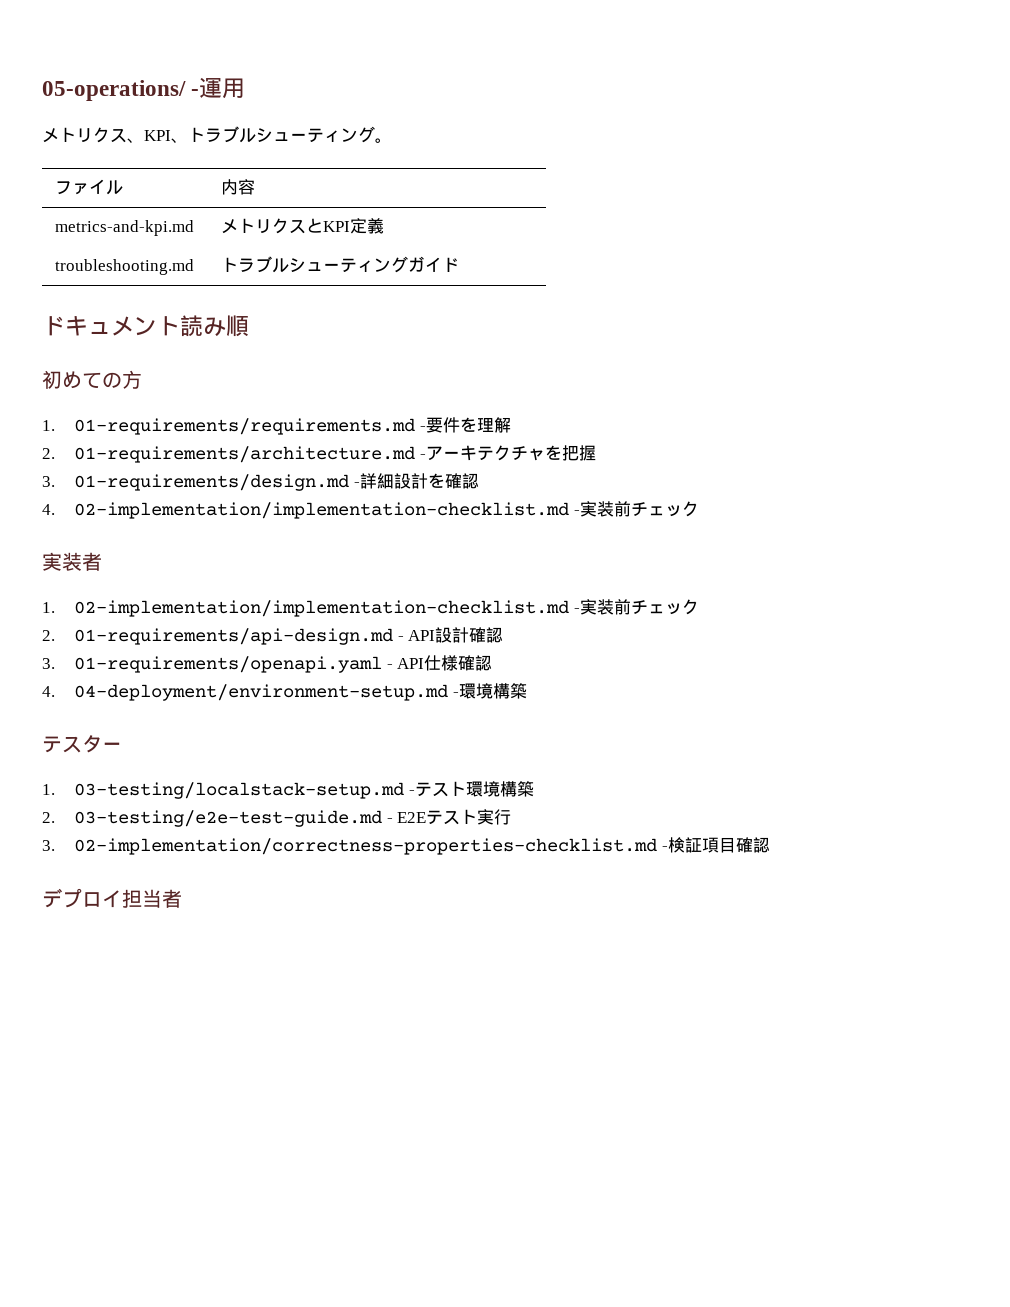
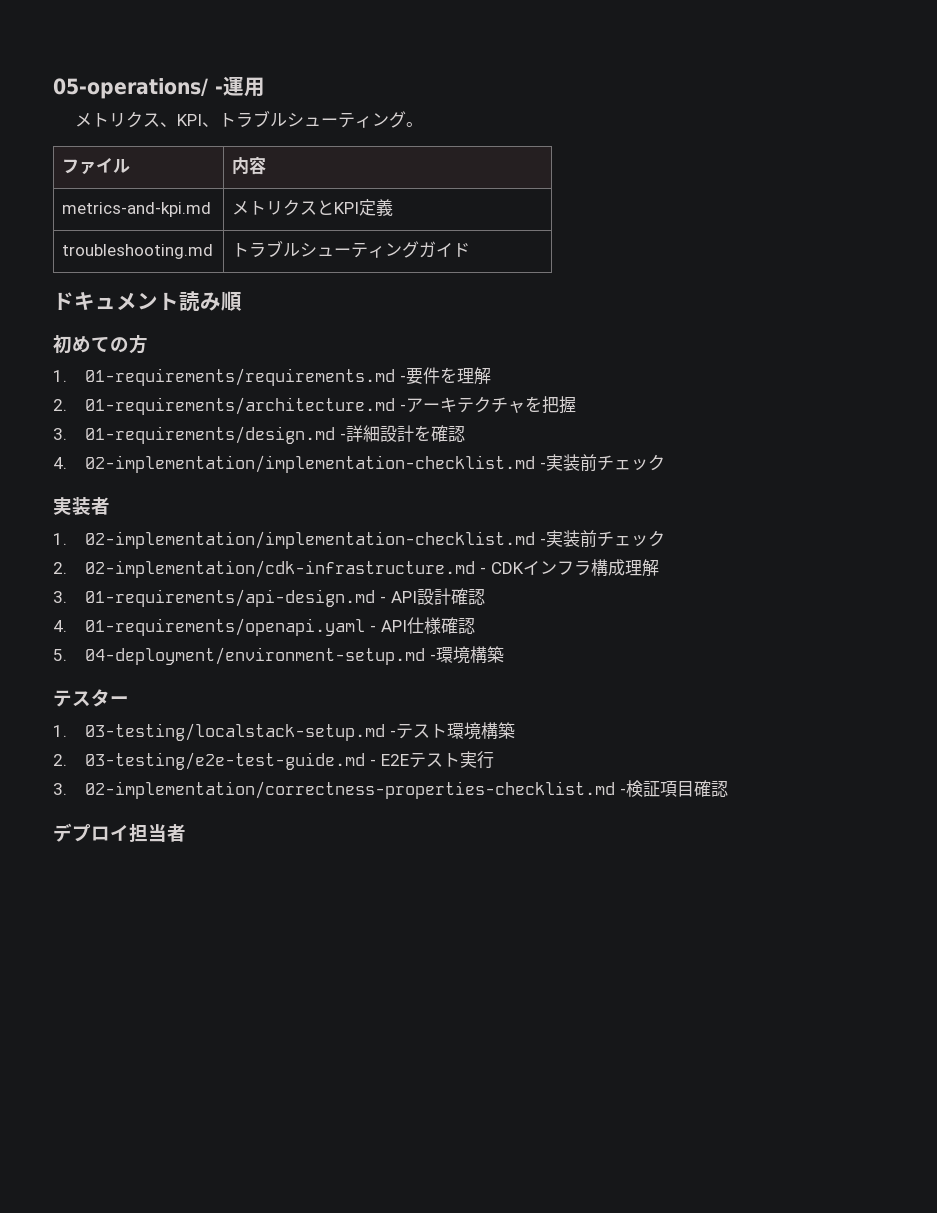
(55, 635) none -> [85,559,659,578] [53,591,67,603] 02-implementation/cdk-infrastructure.md - CDKインフラ構成理解 // 3.
[42,658,55,669] 3. -> [53,620,67,632] 4.
[42,686,55,697] 4. -> [53,649,67,661] 5.

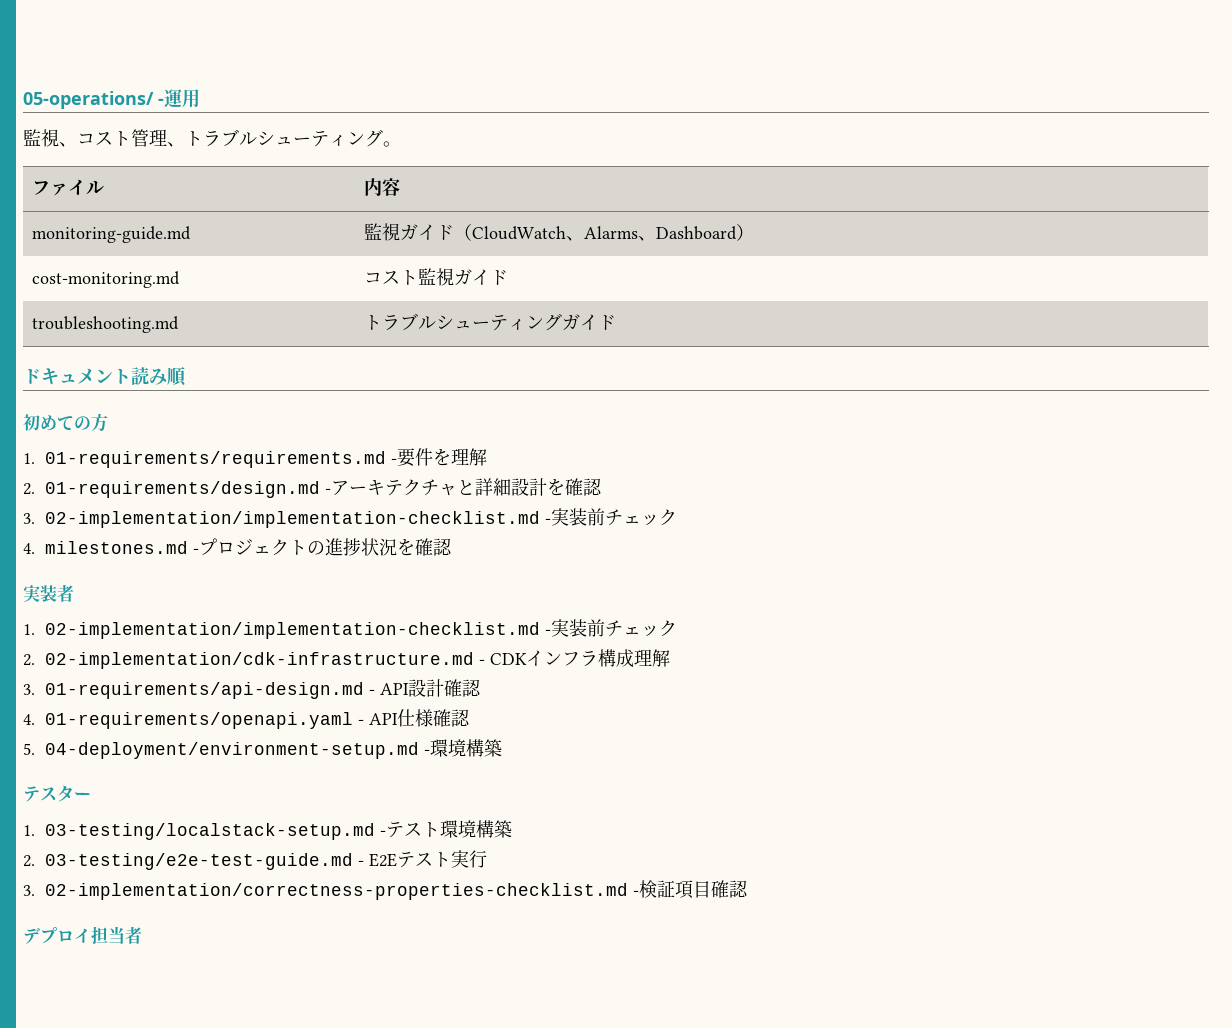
[75,111,203,128] メトリクス、KPI -> [23,129,167,147] 監視、コスト管理
[62,202,212,217] [232,199,394,216] metrics-and-kpi.md | メトリクスとKPI定義 -> [31,226,191,243] [363,223,754,241] [31,271,180,288] [363,268,508,286] monitoring-guide.md | 監視ガイド（CloudWatch、Alarms、Dashboard） // cost-monitoring.md | コスト監視ガイド
[85,397,396,415] 01-requirements/architecture.md -> [44,481,320,498] 01-requirements/design.md
[524,396,576,414] [53,426,346,444] を把握 // 3. 01-requirements/design.md - -> [456,480,475,495] と
[53,454,665,473] 4. 02-implementation/implementation-checklist.md -実装前チェック -> [23,508,677,528] [23,538,452,556] 3. 02-implementation/implementation-checklist.md -実装前チェック // 4. milestones.md -プロジェクトの進捗状況を確認

